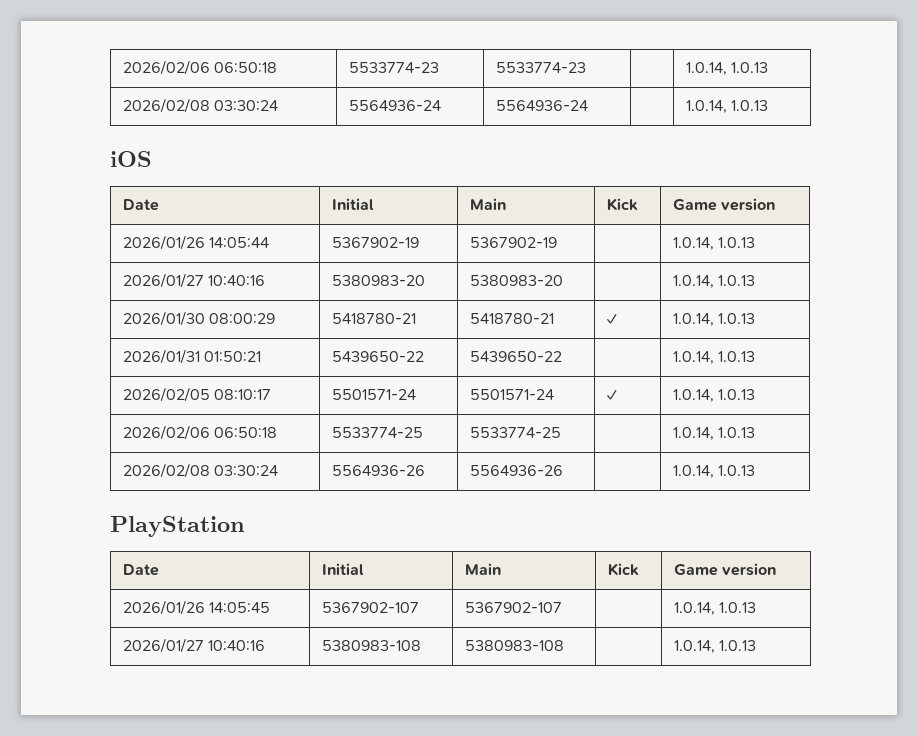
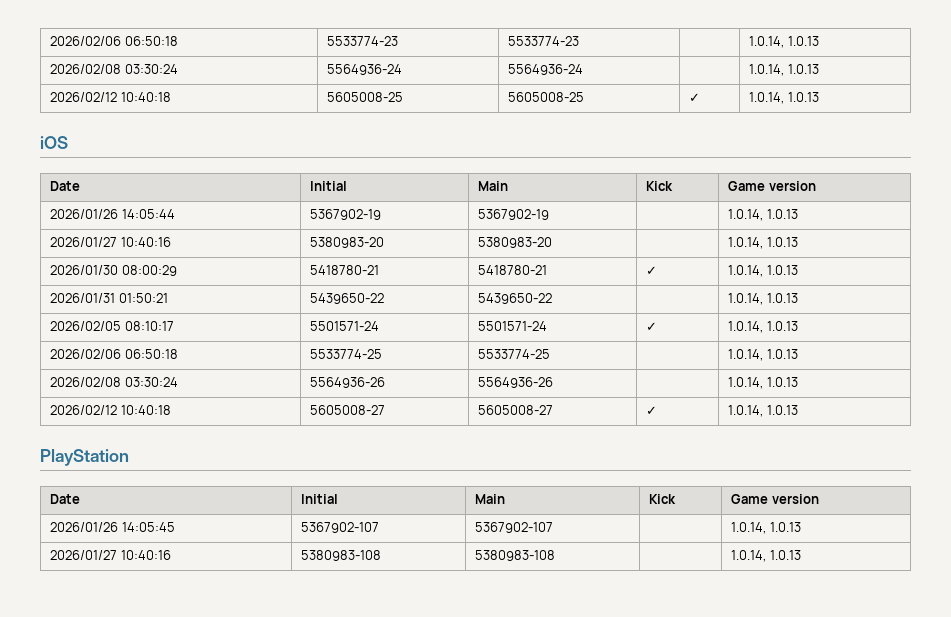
(769, 105) none -> [50,92,171,102] [327,92,404,102] [508,92,585,102] [689,93,701,102] [749,92,819,104] // 2026/02/12 10:40:18 | 5605008-25 | 5605008-25 | ✓ | 1.0.14, 1.0.13
(756, 470) none -> [50,405,171,415] [310,405,386,415] [478,405,554,415] [646,406,658,415] [728,405,798,417] // 2026/02/12 10:40:18 | 5605008-27 | 5605008-27 | ✓ | 1.0.14, 1.0.13

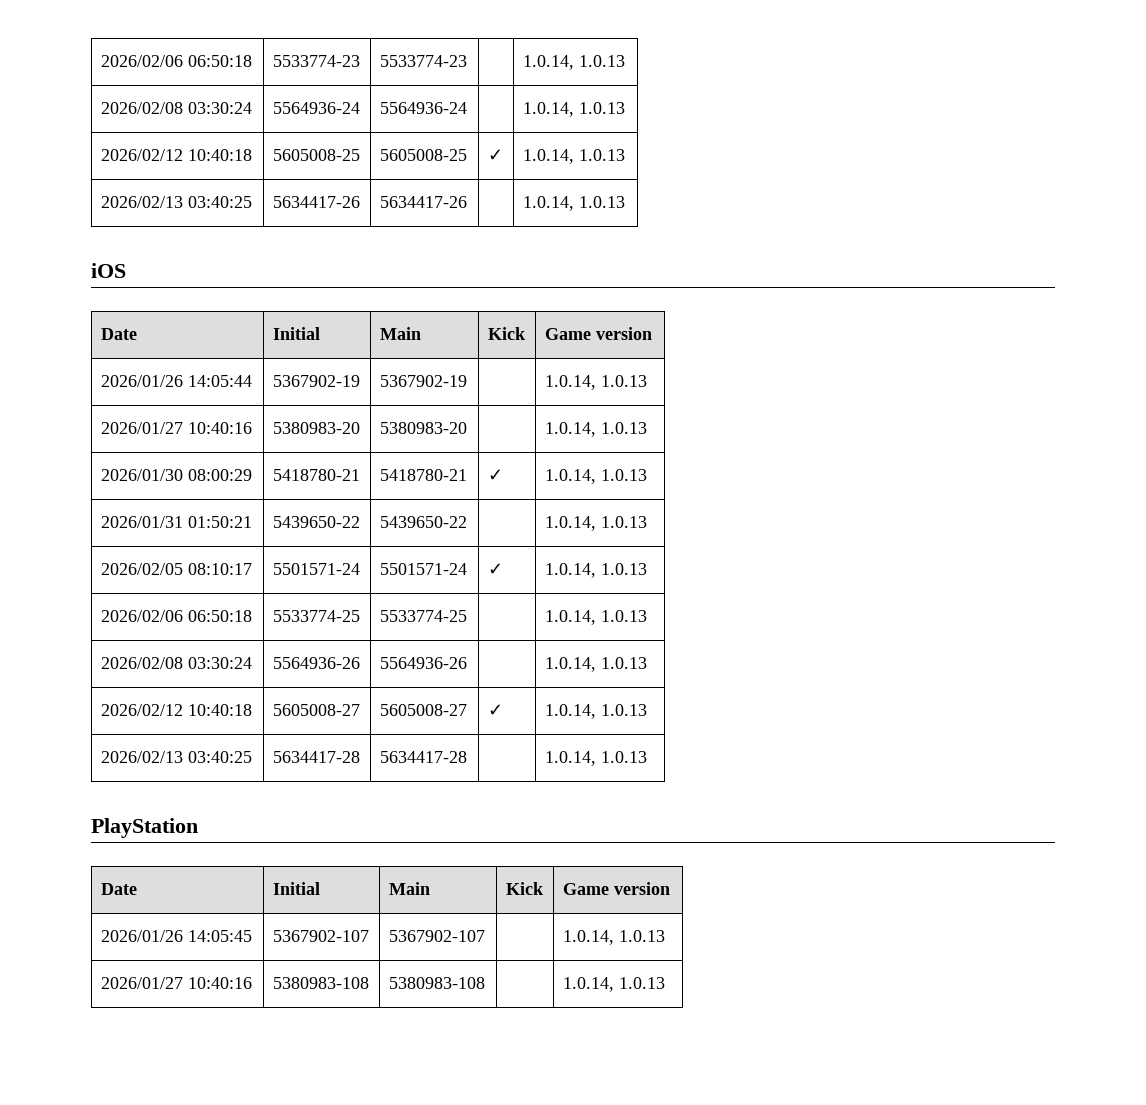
(819, 97) none -> [100,196,252,208] [272,196,360,208] [379,196,467,208] [522,196,625,211] // 2026/02/13 03:40:25 | 5634417-26 | 5634417-26 | | 1.0.14, 1.0.13
(798, 410) none -> [100,751,252,763] [272,751,360,763] [379,751,467,763] [544,751,647,766] // 2026/02/13 03:40:25 | 5634417-28 | 5634417-28 | | 1.0.14, 1.0.13

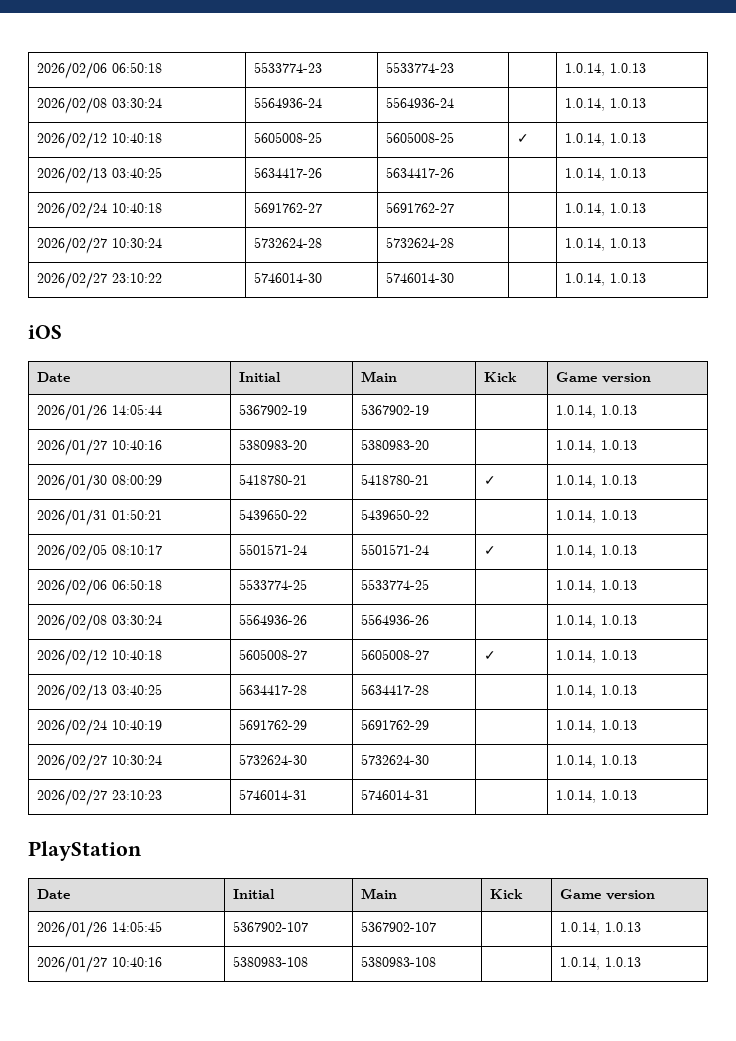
(625, 202) none -> [37,202,163,219] [254,202,323,213] [386,202,455,213] [565,203,647,216] [37,237,163,254] [254,237,323,248] [386,237,455,248] [565,238,647,251] [37,272,163,289] [254,272,323,283] [386,272,455,283] [565,273,647,286] // 2026/02/24 10:40:18 | 5691762-27 | 5691762-27 | | 1.0.14, 1.0.13 // 2026/02/27 10:30:24 | 5732624-28 | 5732624-28 | | 1.0.14, 1.0.13 // 2026/02/27 23:10:22 | 5746014-30 | 5746014-30 | | 1.0.14, 1.0.13
(647, 757) none -> [37,719,163,736] [239,719,308,730] [361,719,430,730] [556,720,638,733] [37,754,163,771] [239,754,308,765] [361,754,430,765] [556,755,638,768] [37,789,163,806] [239,789,308,800] [361,789,430,800] [556,790,638,803] // 2026/02/24 10:40:19 | 5691762-29 | 5691762-29 | | 1.0.14, 1.0.13 // 2026/02/27 10:30:24 | 5732624-30 | 5732624-30 | | 1.0.14, 1.0.13 // 2026/02/27 23:10:23 | 5746014-31 | 5746014-31 | | 1.0.14, 1.0.13

